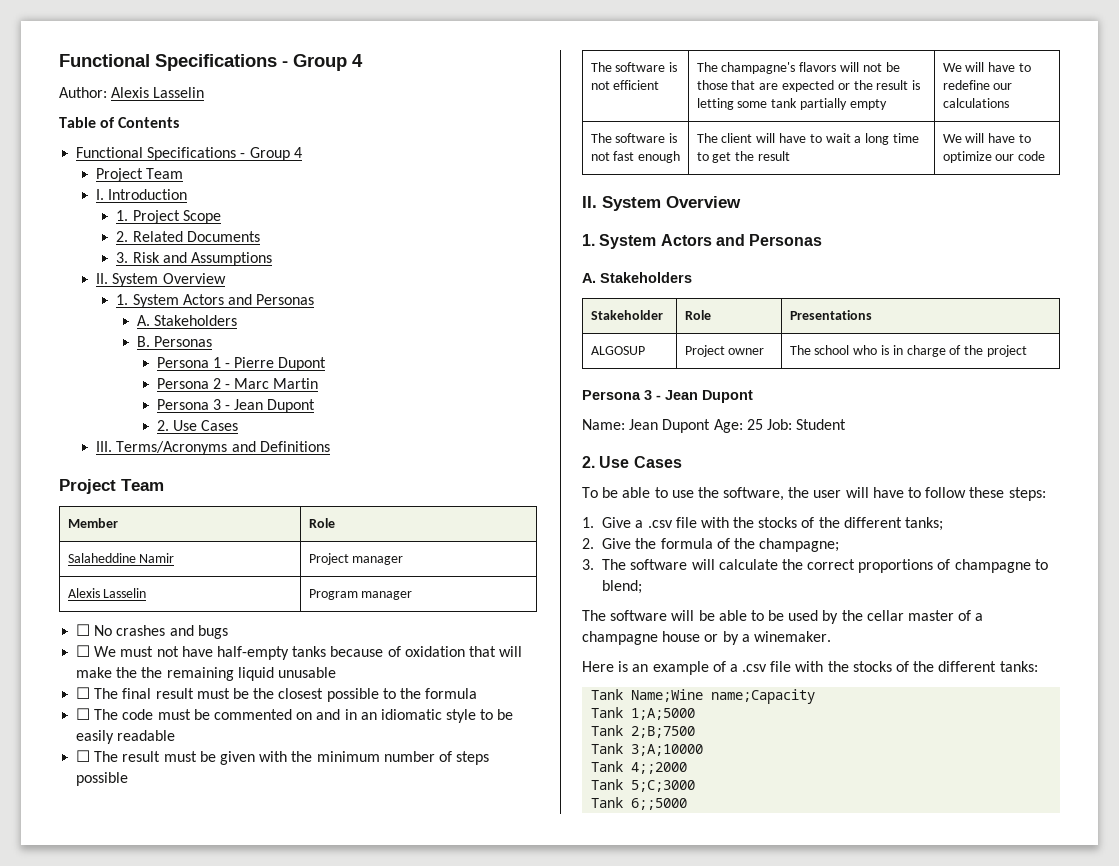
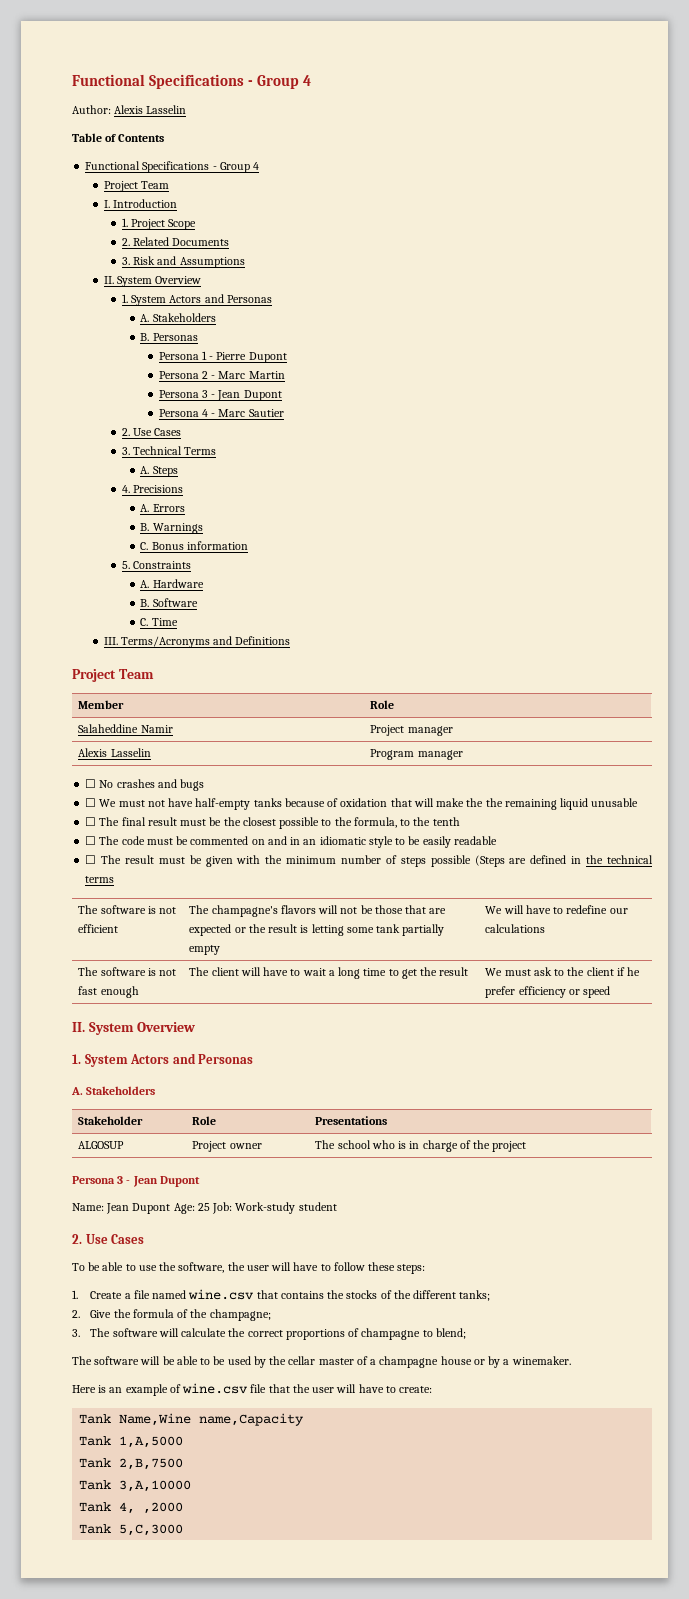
[156,420,239,431] 2. Use Cases -> [158,409,284,417] [121,428,182,436] [121,446,217,455] [140,466,178,477] [121,485,184,493] [140,504,185,512] [140,523,203,534] [140,541,248,550] [121,561,192,569] [140,579,204,588] [140,598,198,607] [140,618,178,626] Persona 4 - Marc Sautier // 2. Use Cases // 3. Technical Terms // A. Steps // 4. Precisions // A. Errors // B. Warnings // C. Bonus information // 5. Constraints // A. Hardware // B. Software // C. Time
[425,688,478,699] formula -> [353,817,460,828] formula, to the tenth
(129, 779) none -> [474,855,653,867] [85,876,115,883] (Steps are defined in the technical terms
[965,133,1031,143] [942,151,1046,163] will have to optimize our code -> [504,967,641,976] [485,986,611,998] must ask to the client if he prefer efficiency or speed
[796,419,847,430] Student -> [235,1202,337,1214] Work-study student
[602,517,729,528] Give a .csv file with -> [90,1289,324,1300] Create a file named wine.csv that contains
[729,661,1038,672] [591,689,816,704] [591,707,696,720] [591,725,696,738] [591,743,704,756] [591,761,688,774] [591,779,696,792] [591,797,688,810] a .csv file with the stocks of the different tanks: // Tank Name;Wine name;Capacity // Tank 1;A;5000 // Tank 2;B;7500 // Tank 3;A;10000 // Tank 4;;2000 // Tank 5;C;3000 // Tank 6;;5000 -> [182,1383,433,1394] [79,1413,305,1426] [79,1436,184,1448] [79,1458,184,1470] [79,1480,192,1492] [79,1502,184,1514] [79,1524,184,1536] wine.csv file that the user will have to create: // Tank Name,Wine name,Capacity // Tank 1,A,5000 // Tank 2,B,7500 // Tank 3,A,10000 // Tank 4, ,2000 // Tank 5,C,3000

